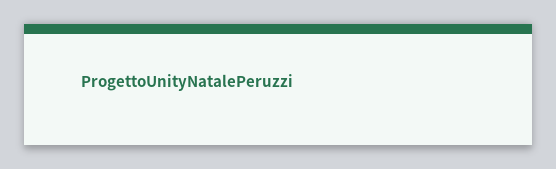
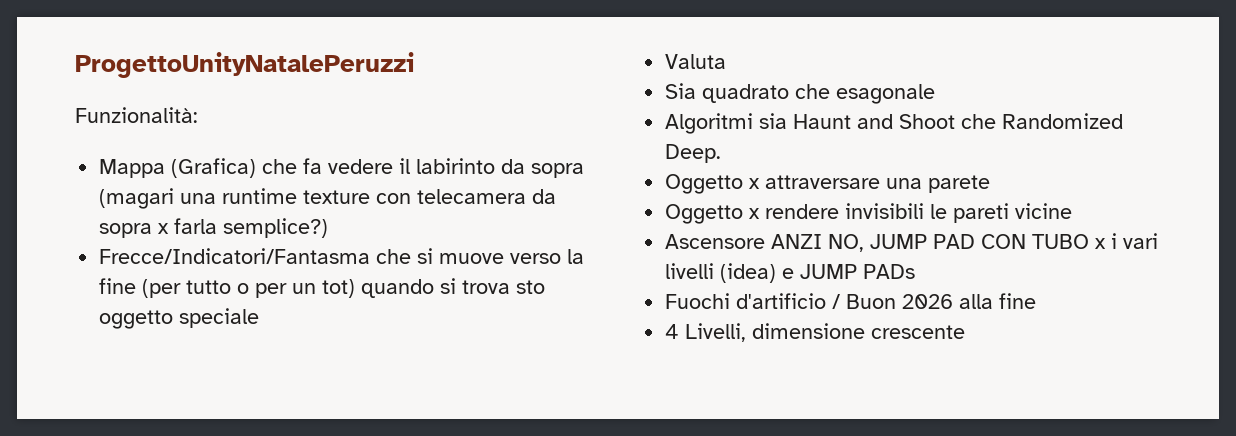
(293, 82) none -> [75,107,198,123] [99,158,585,178] [99,188,557,209] [99,218,329,238] [99,248,585,264] [99,278,546,298] [99,308,260,329] [665,54,727,69] [665,83,936,104] [665,113,1124,134] [665,144,722,163] [665,174,991,194] [665,203,1073,224] [665,233,1159,252] [665,263,916,283] [665,293,1037,309] [665,323,966,342] // Funzionalità: // Mappa (Grafica) che fa vedere il labirinto da sopra (magari una runtime texture con telecamera da sopra x farla semplice?) // Frecce/Indicatori/Fantasma che si muove verso la fine (per tutto o per un tot) quando si trova sto oggetto speciale // Valuta // Sia quadrato che esagonale // Algoritmi sia Haunt and Shoot che Randomized Deep. // Oggetto x attraversare una parete // Oggetto x rendere invisibili le pareti vicine // Ascensore ANZI NO, JUMP PAD CON TUBO x i vari livelli (idea) e JUMP PADs // Fuochi d'artificio / Buon 2026 alla fine // 4 Livelli, dimensione crescente

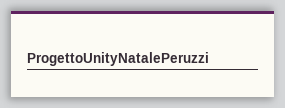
[75,107,198,123] [99,158,585,178] [99,188,557,209] [99,218,329,238] [99,248,585,264] [99,278,546,298] [99,308,260,329] [665,54,727,69] [665,83,936,104] [665,113,1124,134] [665,144,722,163] [665,174,991,194] [665,203,1073,224] [665,233,1159,252] [665,263,916,283] [665,293,1037,309] [665,323,966,342] // Funzionalità: // Mappa (Grafica) che fa vedere il labirinto da sopra (magari una runtime texture con telecamera da sopra x farla semplice?) // Frecce/Indicatori/Fantasma che si muove verso la fine (per tutto o per un tot) quando si trova sto oggetto speciale // Valuta // Sia quadrato che esagonale // Algoritmi sia Haunt and Shoot che Randomized Deep. // Oggetto x attraversare una parete // Oggetto x rendere invisibili le pareti vicine // Ascensore ANZI NO, JUMP PAD CON TUBO x i vari livelli (idea) e JUMP PADs // Fuochi d'artificio / Buon 2026 alla fine // 4 Livelli, dimensione crescente -> (209, 59) none

